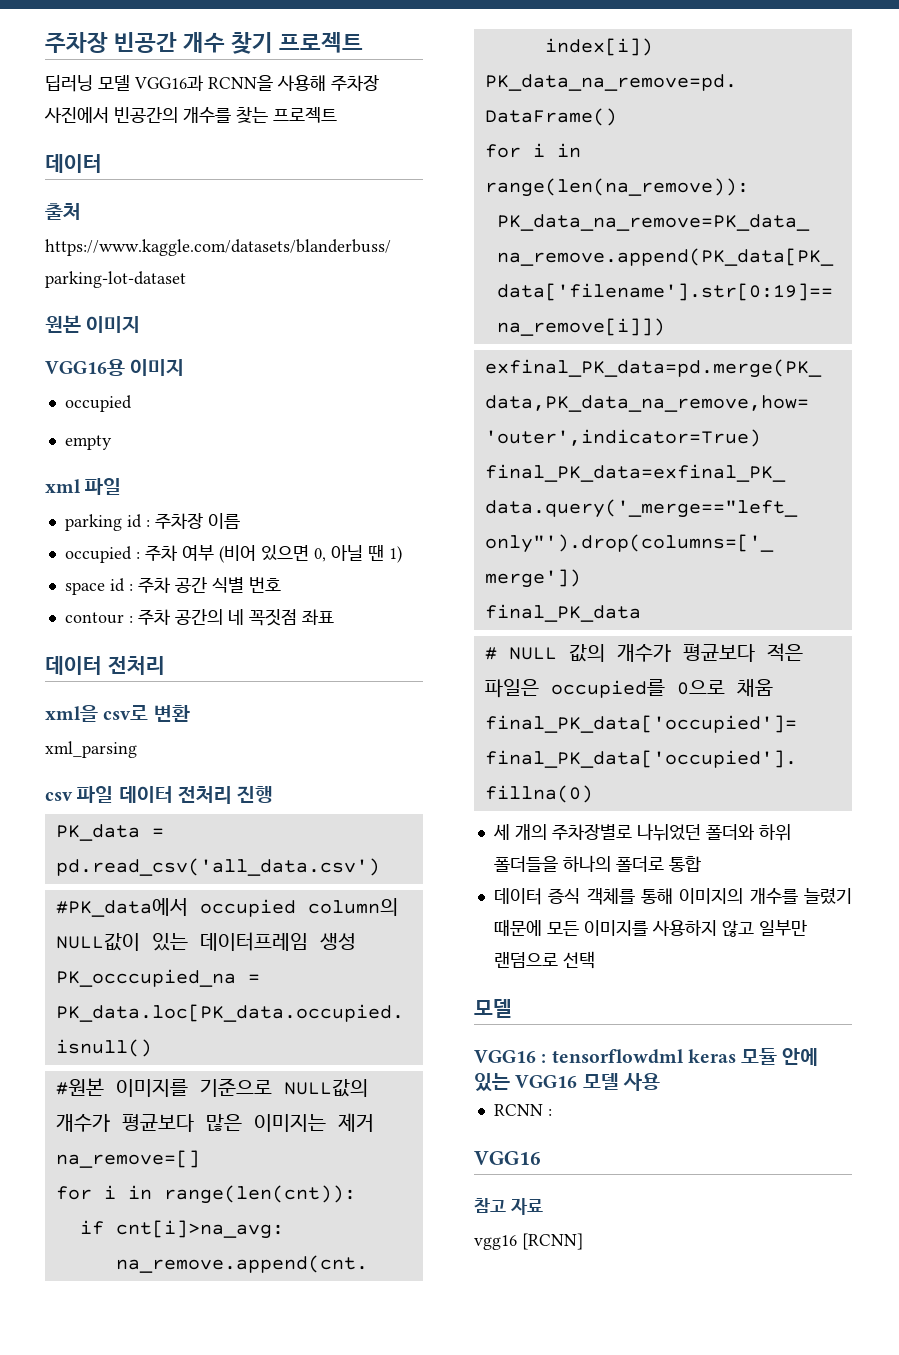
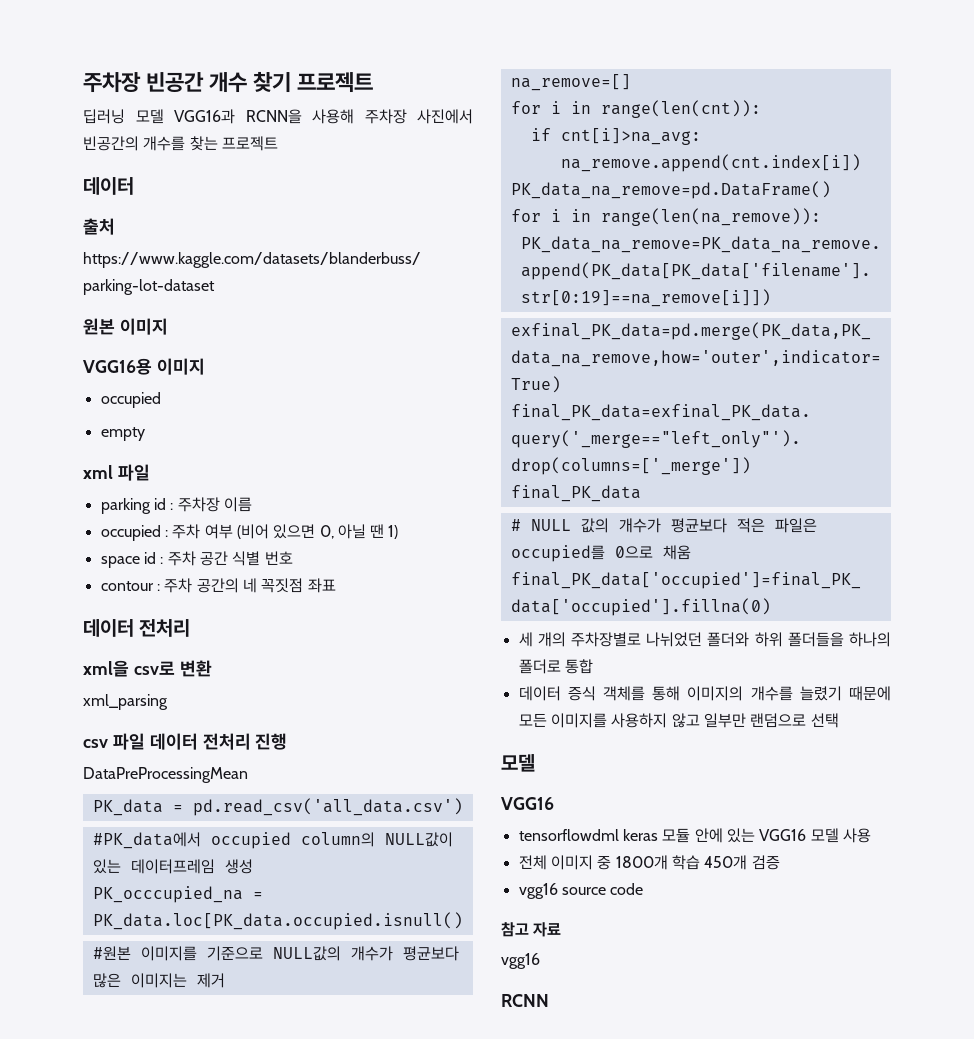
(274, 794) none -> [83,767,248,783] // DataPreProcessingMean
[541,1054,547,1063] : -> (554, 803) //
[493,1104,552,1116] [474,1151,541,1165] RCNN : // VGG16 -> [518,855,780,870] [518,883,644,899] 전체 이미지 중 1800개 학습 450개 검증 // vgg16 source code
[522,1233,583,1250] [RCNN] -> [501,994,549,1007] // RCNN

